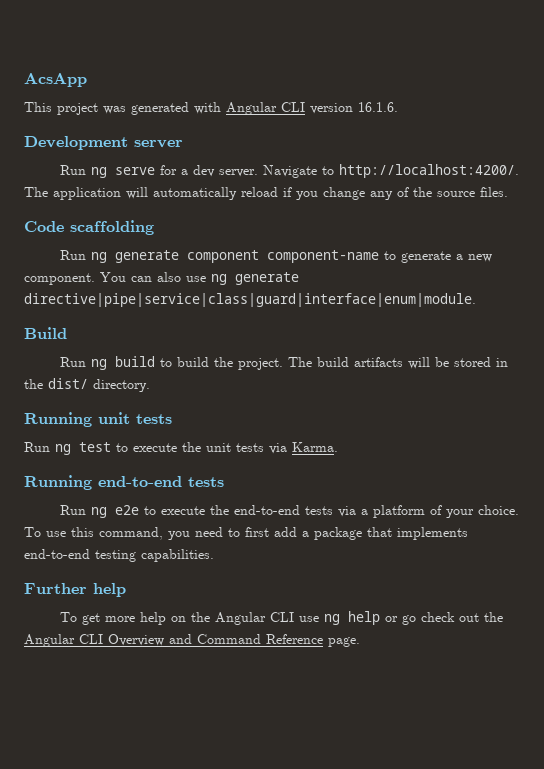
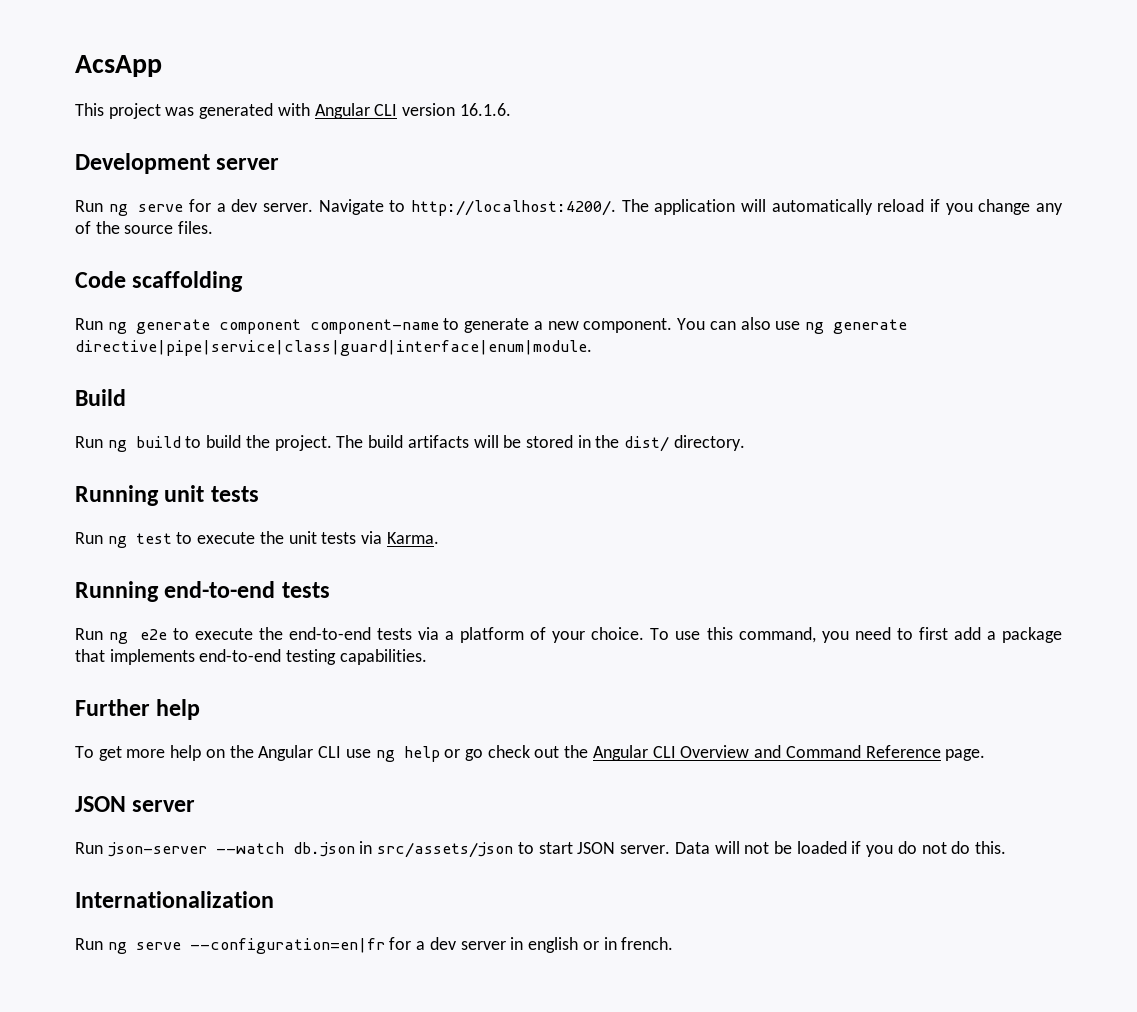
(360, 642) none -> [75,796,196,812] [75,841,1007,858] [75,891,274,908] [75,937,674,954] // JSON server // Run json-server --watch db.json in src/assets/json to start JSON server. Data will not be loaded if you do not do this. // Internationalization // Run ng serve --configuration=en|fr for a dev server in english or in french.

